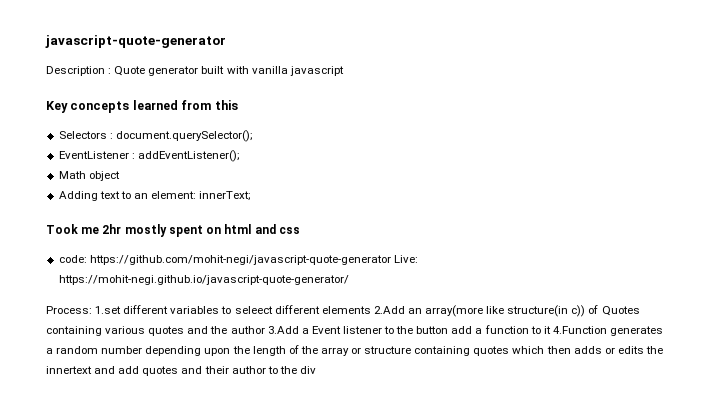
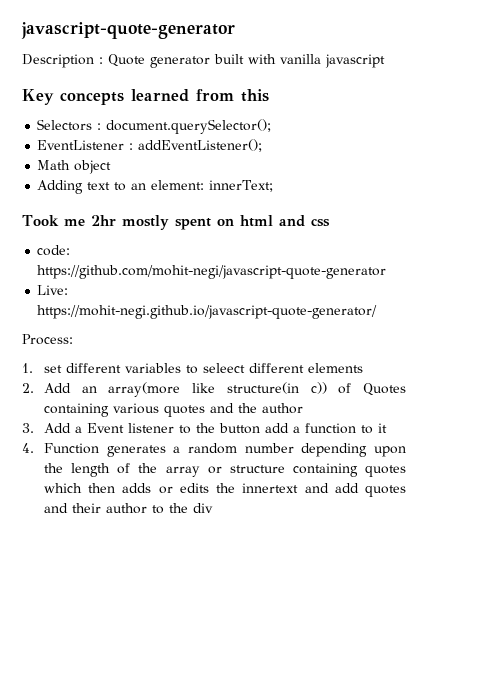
(391, 260) none -> (387, 272) //
[95,306,122,314] 1.set -> [22,363,63,373] // 1. set
[373,306,405,314] 2.Add -> [22,383,72,393] // 2. Add
[267,326,299,334] 3.Add -> [22,423,72,433] // 3. Add
[552,326,607,334] 4.Function -> [22,443,100,454] // 4. Function

